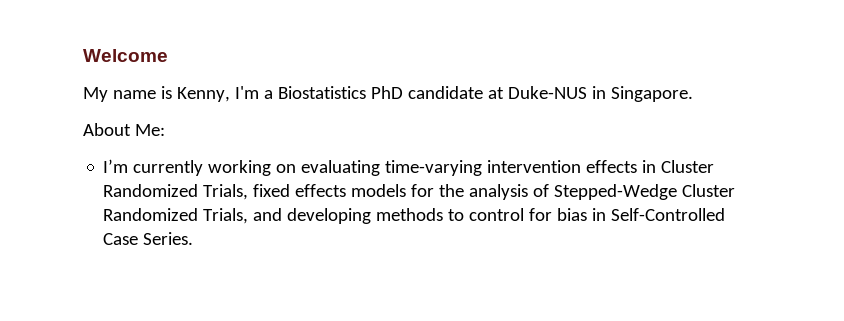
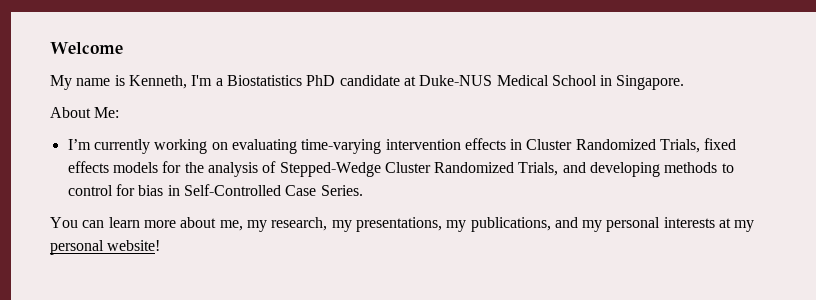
[176,87,230,102] Kenny, -> [128,75,187,89] Kenneth,
(587, 92) none -> [496,75,597,86] Medical School
(194, 238) none -> [50,217,755,232] [50,240,161,255] // You can learn more about me, my research, my presentations, my publications, and my personal interests at my personal website!

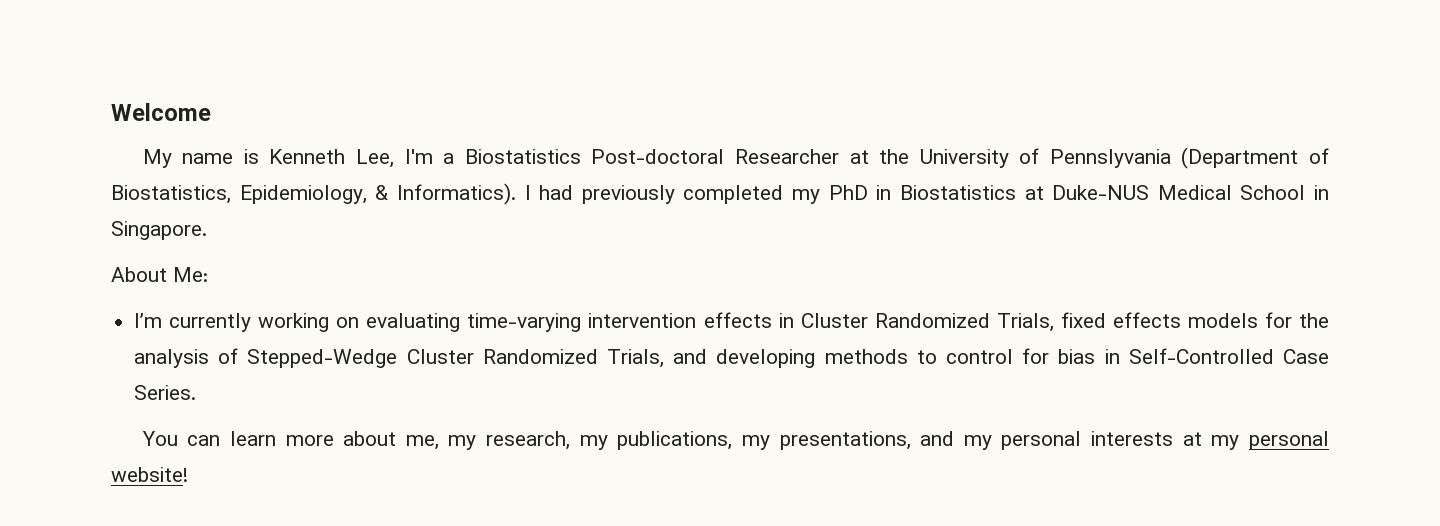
[128,75,187,89] Kenneth, -> [269,149,395,168] Kenneth Lee,
[306,75,400,86] PhD candidate -> [591,147,1329,169] [111,183,1016,205] Post-doctoral Researcher at the University of Pennslyvania (Department of Biostatistics, Epidemiology, & Informatics). I had previously completed my PhD in Biostatistics
[355,217,551,232] presentations, my publications, -> [617,431,911,450] publications, my presentations,

